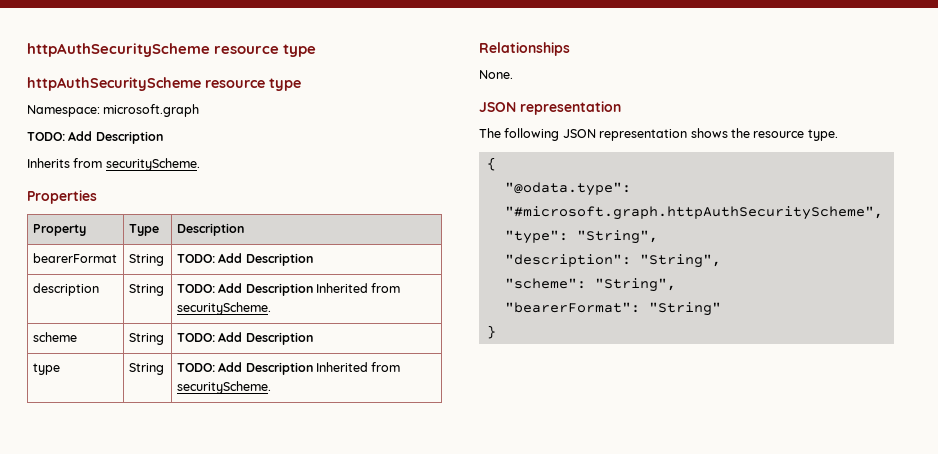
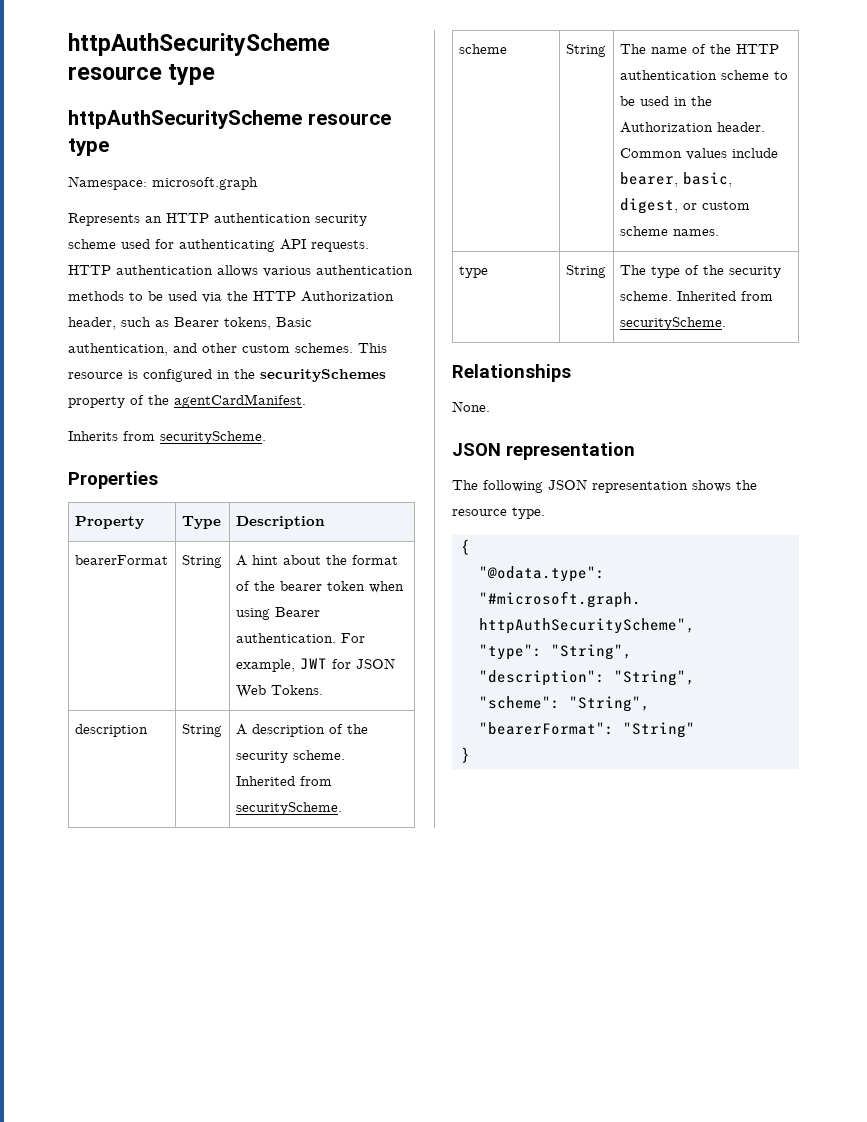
[27,131,163,144] TODO: Add Description -> [68,213,367,226] [68,239,369,252] [68,265,413,277] [68,291,394,303] [68,317,312,330] [68,343,387,356] [68,369,386,382] [68,394,306,408] Represents an HTTP authentication security scheme used for authenticating API requests. HTTP authentication allows various authentication methods to be used via the HTTP Authorization header, such as Bearer tokens, Basic authentication, and other custom schemes. This resource is configured in the securitySchemes property of the agentCardManifest.
[176,253,313,266] [32,283,99,296] [128,284,164,296] [176,283,313,296] TODO: Add Description // description | String | TODO: Add Description -> [235,555,398,566] [235,581,404,593] [235,607,320,620] [235,633,365,643] [235,658,395,672] [235,685,323,698] [74,724,148,737] [181,724,222,737] [235,724,368,737] [235,750,345,763] A hint about the format of the bearer token when using Bearer authentication. For example, JWT for JSON Web Tokens. // description | String | A description of the security scheme.
[176,332,313,345] [32,363,60,375] [128,363,164,375] [176,362,313,375] TODO: Add Description // type | String | TODO: Add Description -> [619,44,779,54] [619,70,788,80] [619,96,712,106] [619,122,765,133] [619,148,778,160] [619,172,732,187] [619,198,750,214] [619,226,719,236] [458,266,488,278] [565,265,606,278] [619,265,781,278] [619,291,672,301] The name of the HTTP authentication scheme to be used in the Authorization header. Common values include bearer, basic, digest, or custom scheme names. // type | String | The type of the security scheme.

